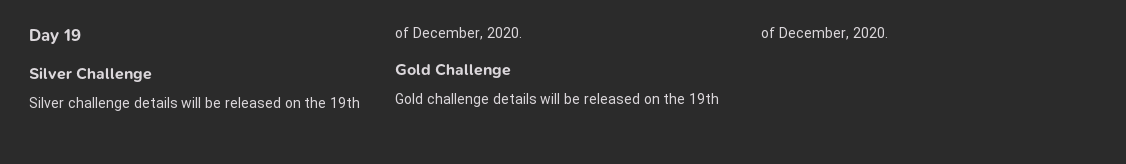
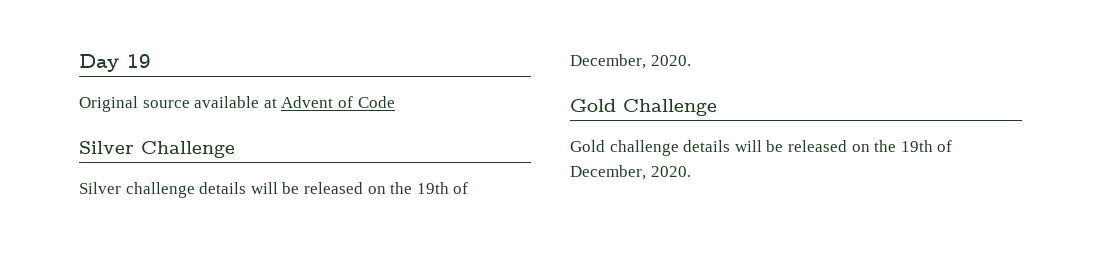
(81, 35) none -> [79,96,395,112] // Original source available at Advent of Code

